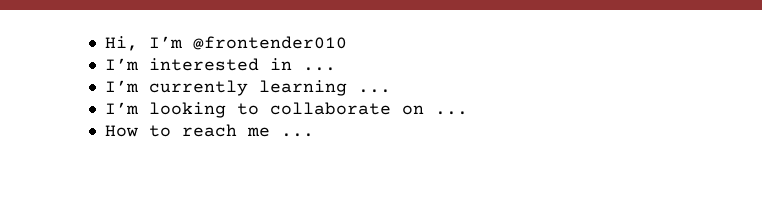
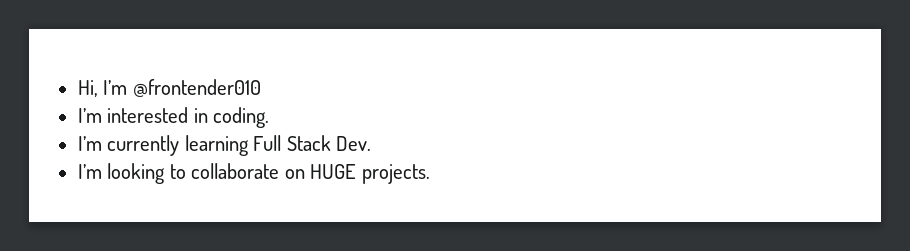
[302,67,336,71] ... -> [213,107,270,128] coding.
[357,89,391,93] ... -> [253,135,372,151] Full Stack Dev.
[434,111,468,115] [104,124,314,137] ... // How to reach me ... -> [310,164,430,184] HUGE projects.

